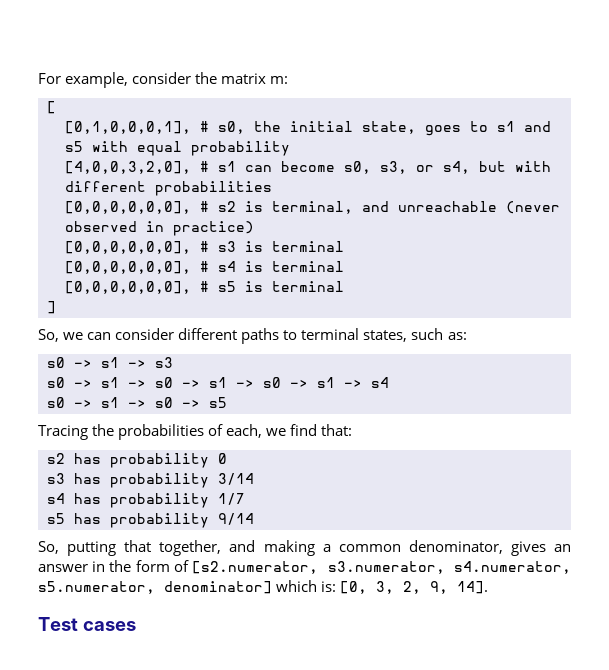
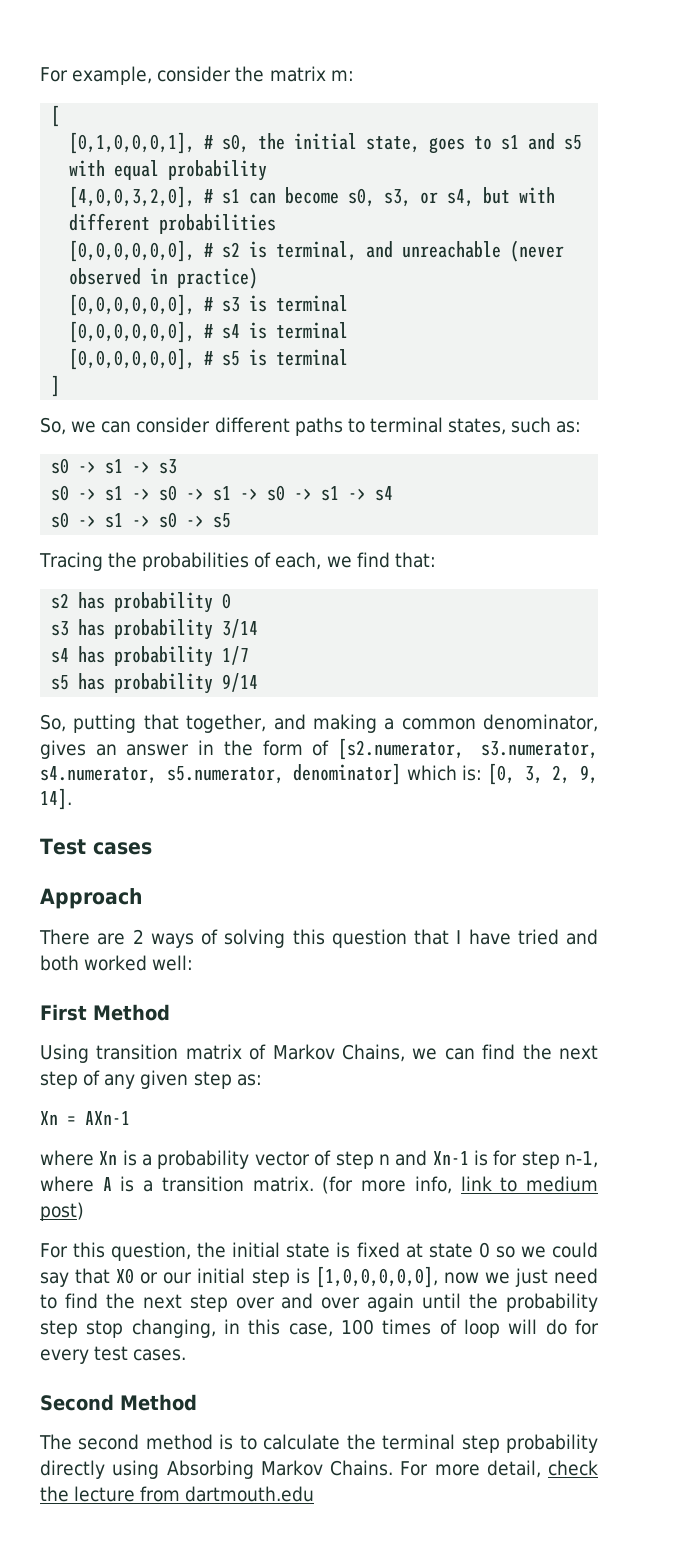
(136, 626) none -> [40,888,142,909] [39,929,598,948] [40,955,194,971] [40,1004,170,1021] [40,1044,599,1063] [40,1070,262,1089] [40,1111,130,1125] [40,1150,598,1169] [40,1176,599,1194] [40,1202,84,1221] [40,1242,598,1261] [40,1266,598,1288] [40,1293,598,1312] [40,1319,599,1338] [40,1346,187,1364] [40,1394,197,1411] [39,1434,599,1453] [40,1460,598,1479] [40,1486,315,1502] // Approach // There are 2 ways of solving this question that I have tried and both worked well: // First Method // Using transition matrix of Markov Chains, we can find the next step of any given step as: // Xn = AXn-1 // where Xn is a probability vector of step n and Xn-1 is for step n-1, where A is a transition matrix. (for more info, link to medium post) // For this question, the initial state is fixed at state 0 so we could say that X0 or our initial step is [1,0,0,0,0,0], now we just need to find the next step over and over again until the probability step stop changing, in this case, 100 times of loop will do for every test cases. // Second Method // The second method is to calculate the terminal step probability directly using Absorbing Markov Chains. For more detail, check the lecture from dartmouth.edu

